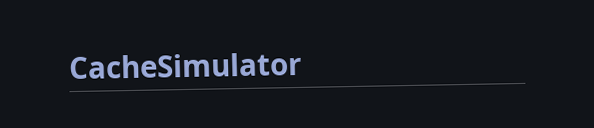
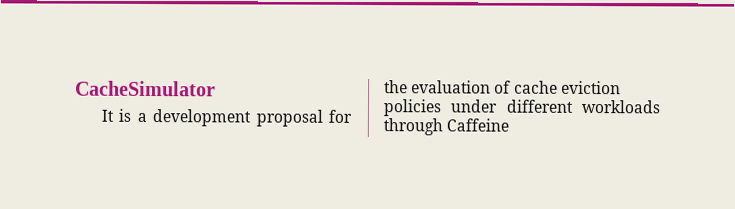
(302, 65) none -> [100,108,352,127] [384,80,621,95] [383,99,661,117] [383,118,510,136] // It is a development proposal for the evaluation of cache eviction policies under different workloads through Caffeine

